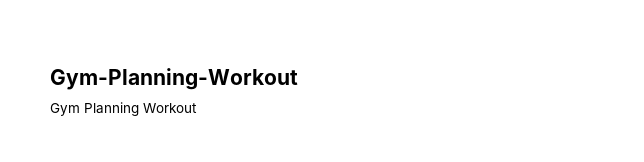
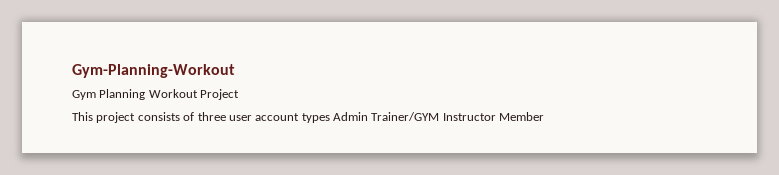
(197, 108) none -> [200,89,240,100] [72,112,545,123] Project // This project consists of three user account types Admin Trainer/GYM Instructor Member

